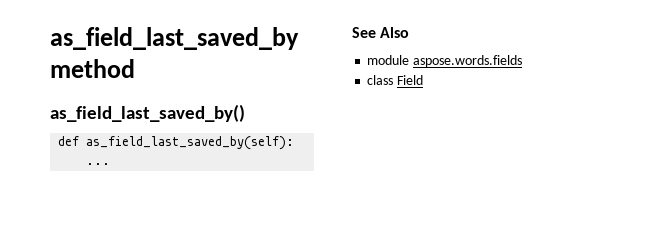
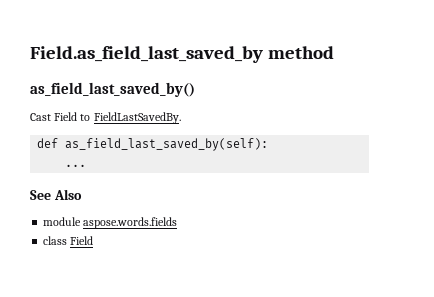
[50,27,299,50] as_field_last_saved_by -> [30,46,263,63] Field.as_field_last_saved_by
(245, 113) none -> [30,112,181,124] // Cast Field to FieldLastSavedBy.

